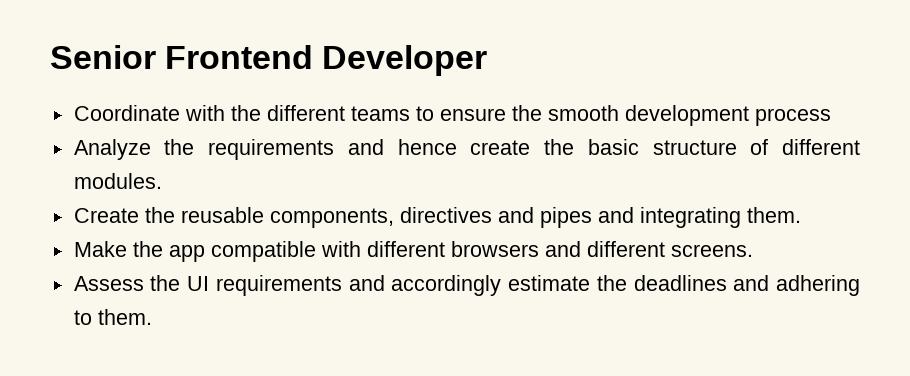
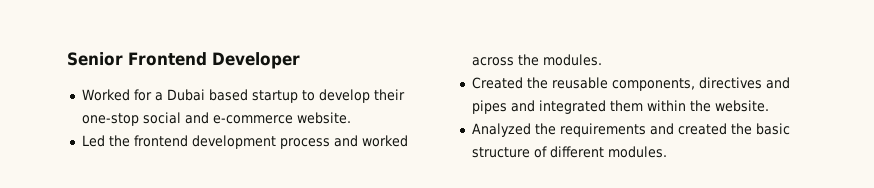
[73,105,831,126] [73,139,861,160] Coordinate with the different teams to ensure the smooth development process // Analyze the requirements and hence create the basic structure of different -> [81,89,405,103] [81,112,351,126] [81,135,408,149] [471,54,539,66] Worked for a Dubai based startup to develop their one-stop social and e-commerce website. // Led the frontend development process and worked across the
[73,208,139,223] Create -> [471,77,523,89] Created
[639,207,801,228] [73,241,753,262] [73,275,861,296] [73,309,152,325] integrating them. // Make the app compatible with different browsers and different screens. // Assess the UI requirements and accordingly estimate the deadlines and adhering to them. -> [538,100,769,114] [471,123,790,137] [471,146,667,158] integrated them within the website. // Analyzed the requirements and created the basic structure of different modules.

